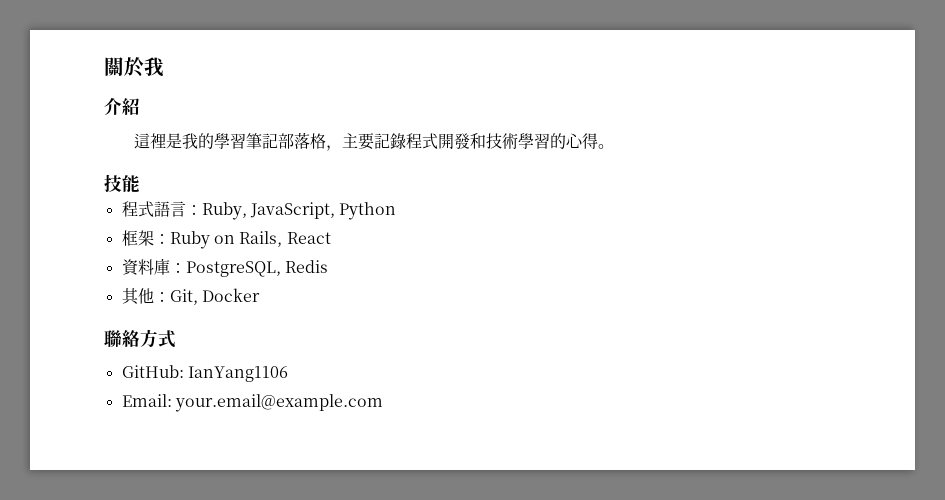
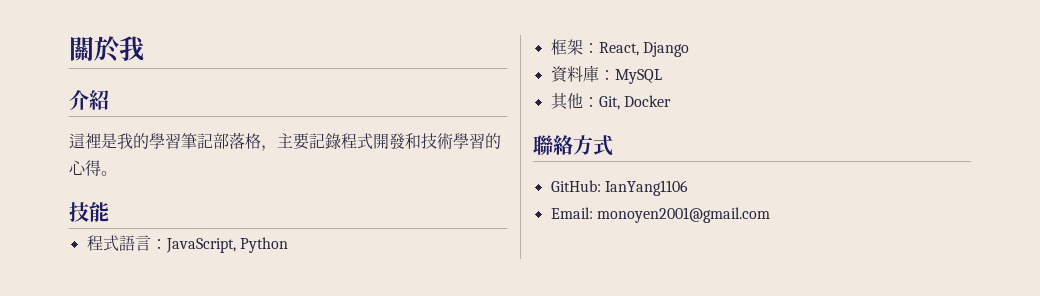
[201,202,247,220] Ruby, -> (167, 244) none
[169,231,331,249] Ruby on Rails, React -> [598,42,689,57] React, Django
[185,260,328,277] PostgreSQL, Redis -> [614,69,662,84] MySQL
[174,394,383,412] your.email@example.com -> [596,207,770,223] monoyen2001@gmail.com

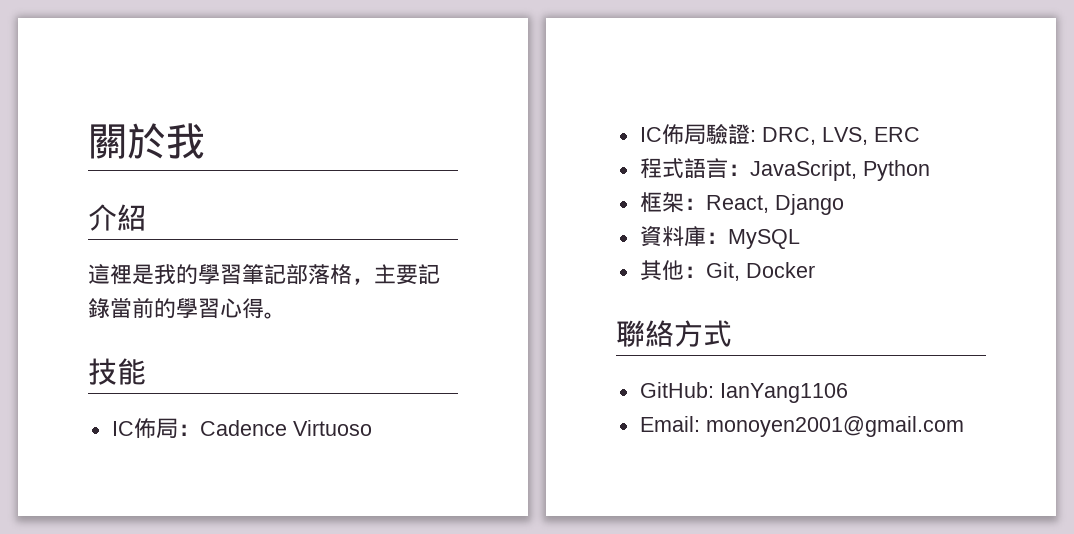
[341,133,501,149] [69,160,117,176] [69,202,109,222] 程式開發和技術學習的心得。 // 技能 -> [110,297,286,319] [88,358,146,385] [111,418,372,439] [639,124,920,145] 當前的學習心得。 // 技能 // IC佈局：Cadence Virtuoso // IC佈局驗證: DRC, LVS, ERC

